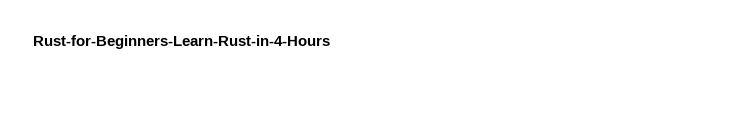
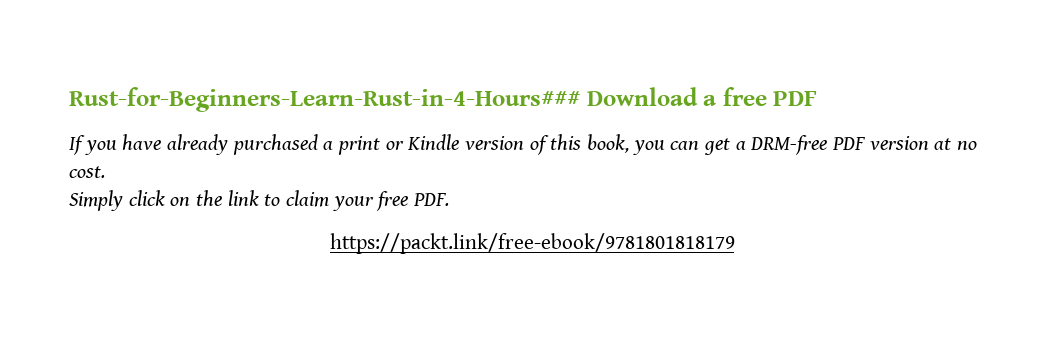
[33,35,330,49] Rust-for-Beginners-Learn-Rust-in-4-Hours -> [69,87,818,112] [69,134,978,155] [69,166,105,178] [69,190,450,211] [329,233,735,254] Rust-for-Beginners-Learn-Rust-in-4-Hours### Download a free PDF // If you have already purchased a print or Kindle version of this book, you can get a DRM-free PDF version at no cost. // Simply click on the link to claim your free PDF. // https://packt.link/free-ebook/9781801818179

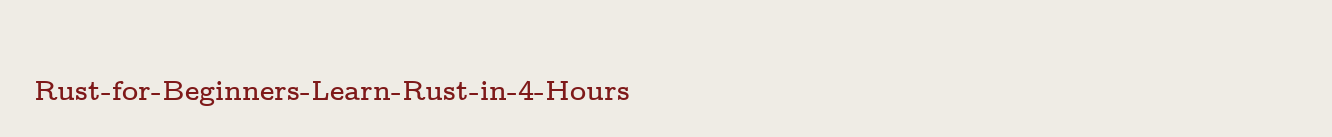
[69,87,818,112] [69,134,978,155] [69,166,105,178] [69,190,450,211] [329,233,735,254] Rust-for-Beginners-Learn-Rust-in-4-Hours### Download a free PDF // If you have already purchased a print or Kindle version of this book, you can get a DRM-free PDF version at no cost. // Simply click on the link to claim your free PDF. // https://packt.link/free-ebook/9781801818179 -> [34,80,630,106] Rust-for-Beginners-Learn-Rust-in-4-Hours

